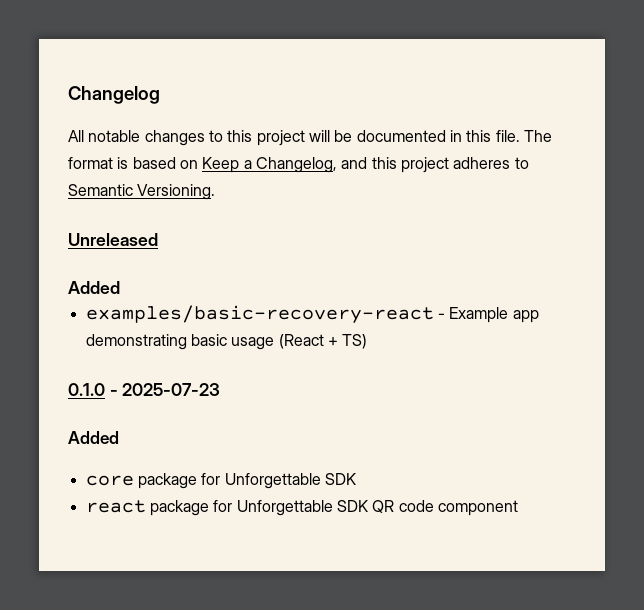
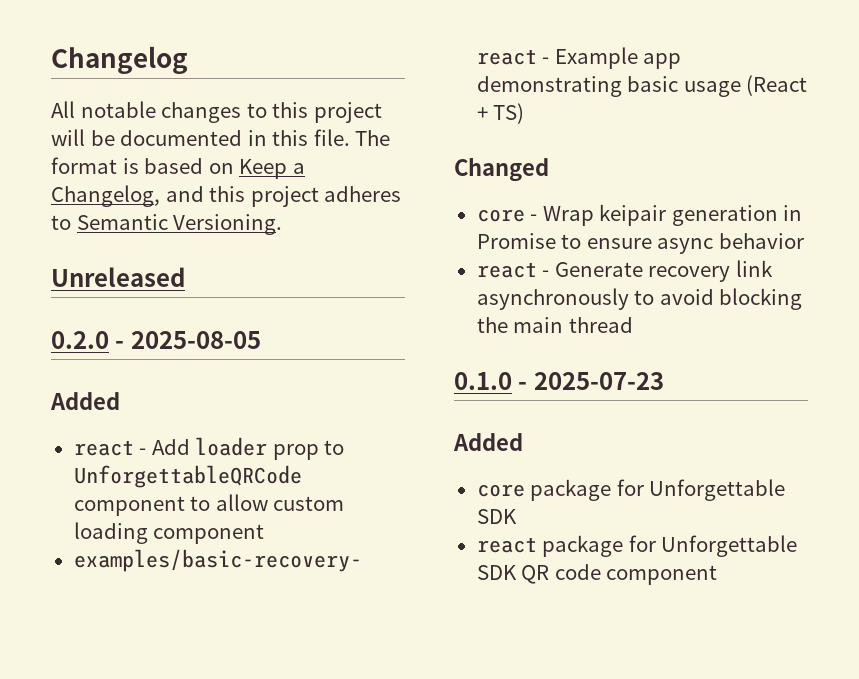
[68,281,120,294] Added -> [51,331,261,349] [50,392,120,410] [73,437,345,460] [73,465,302,488] [73,494,345,516] [73,522,265,544] 0.2.0 - 2025-08-05 // Added // react - Add loader prop to UnforgettableQRCode component to allow custom loading component
(368, 341) none -> [454,158,549,182] [476,204,803,226] [476,233,804,254] [476,260,773,282] [476,288,803,310] [476,317,633,333] // Changed // core - Wrap keipair generation in Promise to ensure async behavior // react - Generate recovery link asynchronously to avoid blocking the main thread

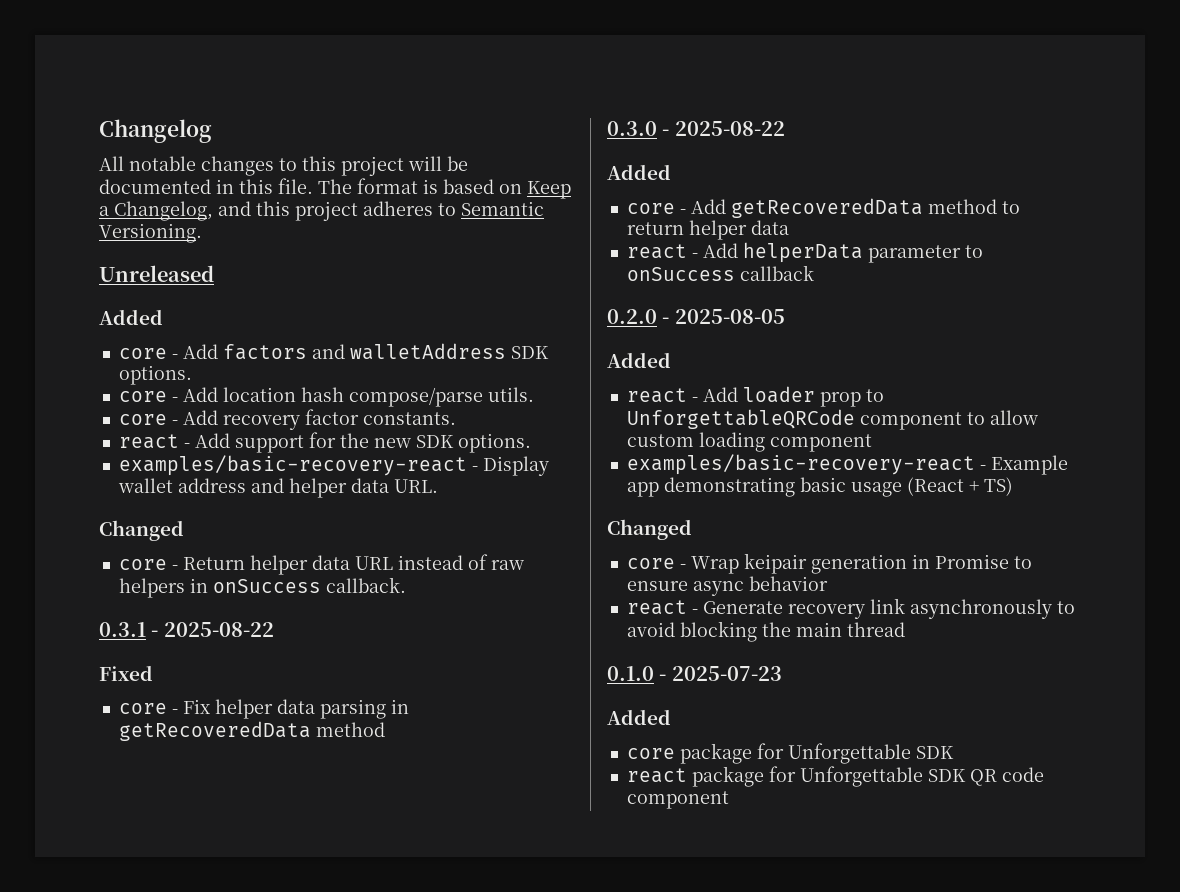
(185, 277) none -> [99,309,163,325] [118,343,549,360] [118,365,192,385] [118,387,534,407] [118,409,456,430] [118,432,531,453] [118,455,549,476] [117,478,438,498] [99,520,184,541] [118,554,524,575] [118,577,406,598] [99,622,274,637] [99,665,153,681] [118,699,409,719] [118,721,385,741] [607,121,785,136] [607,164,671,180] [626,198,1020,218] [626,220,789,240] [626,242,983,263] [626,265,814,281] // Added // core - Add factors and walletAddress SDK options. // core - Add location hash compose/parse utils. // core - Add recovery factor constants. // react - Add support for the new SDK options. // examples/basic-recovery-react - Display wallet address and helper data URL. // Changed // core - Return helper data URL instead of raw helpers in onSuccess callback. // 0.3.1 - 2025-08-22 // Fixed // core - Fix helper data parsing in getRecoveredData method // 0.3.0 - 2025-08-22 // Added // core - Add getRecoveredData method to return helper data // react - Add helperData parameter to onSuccess callback

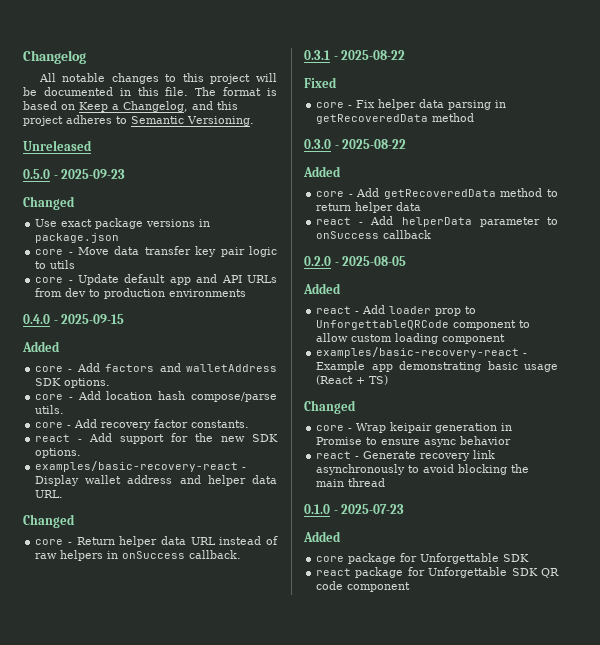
(214, 273) none -> [23,169,126,179] [23,196,75,210] [35,218,211,229] [35,233,120,243] [35,246,277,257] [35,260,76,269] [35,274,277,285] [35,288,247,299] [23,314,125,324] // 0.5.0 - 2025-09-23 // Changed // Use exact package versions in package.json // core - Move data transfer key pair logic to utils // core - Update default app and API URLs from dev to production environments // 0.4.0 - 2025-09-15

